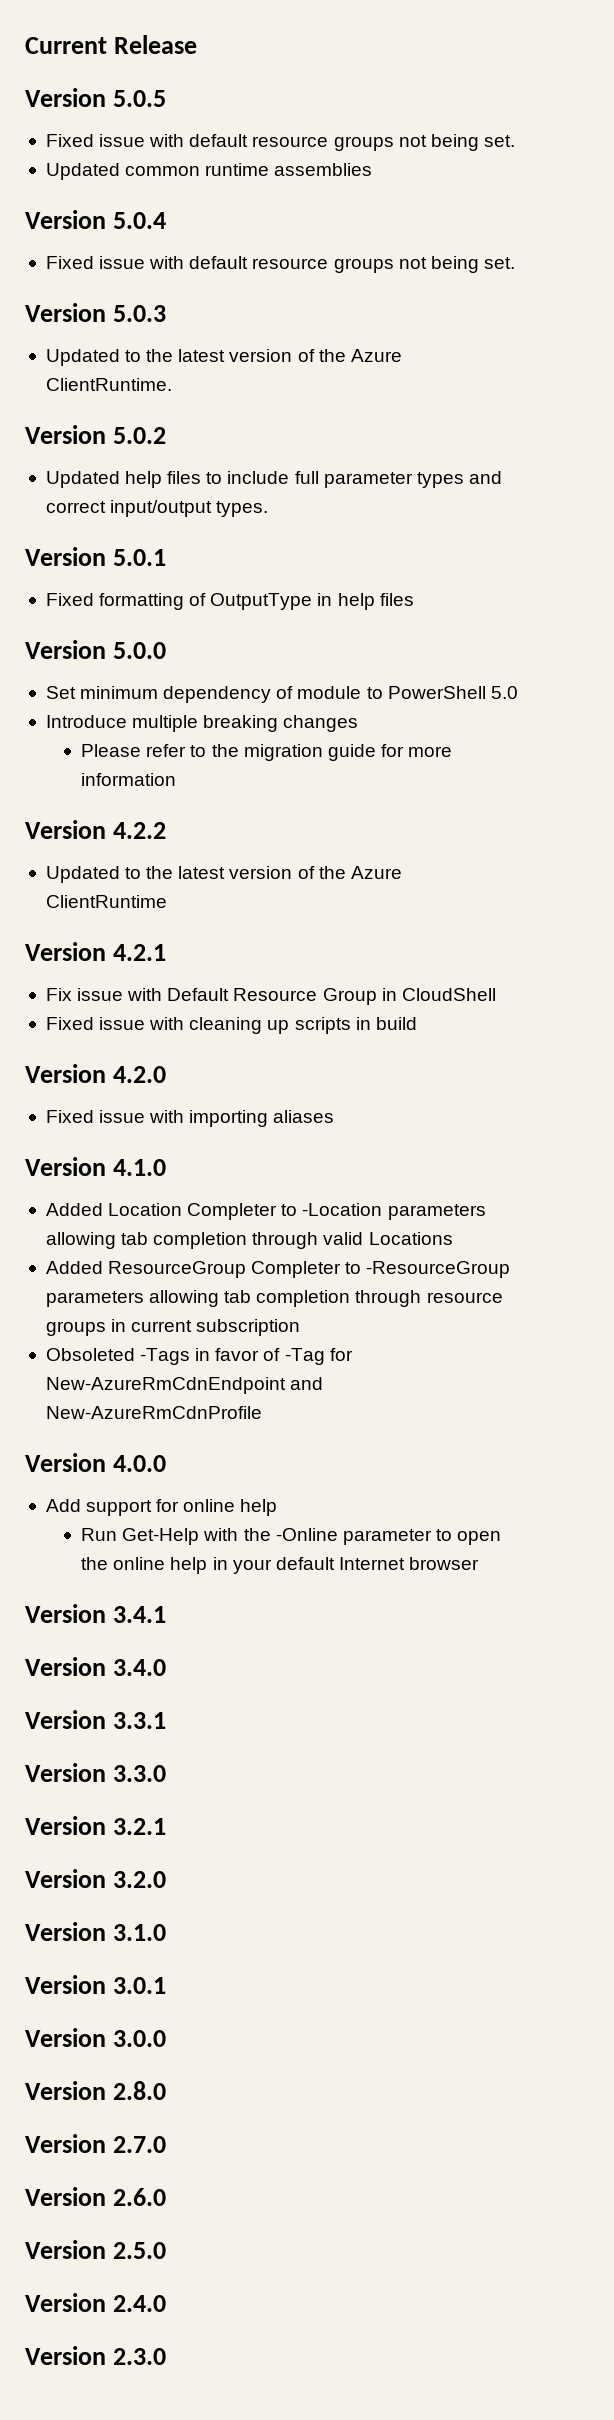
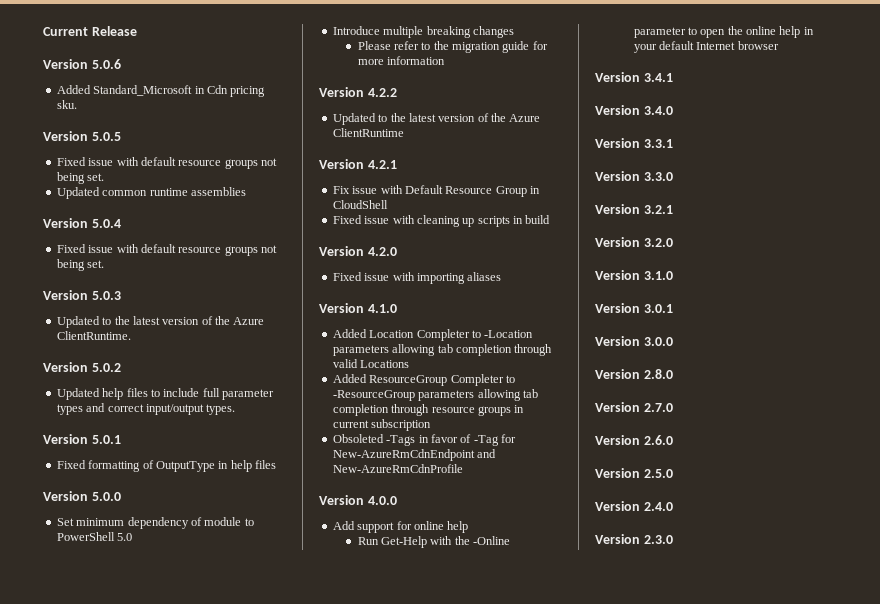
(197, 44) none -> [43,59,121,69] [56,85,266,97] [56,100,77,109] // Version 5.0.6 // Added Standard_Microsoft in Cdn pricing sku.

